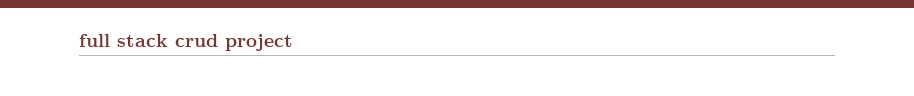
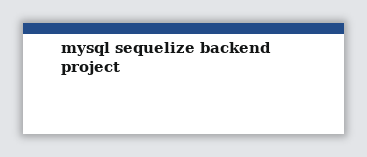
[79,34,218,47] full stack crud -> [61,42,271,56] mysql sequelize backend

